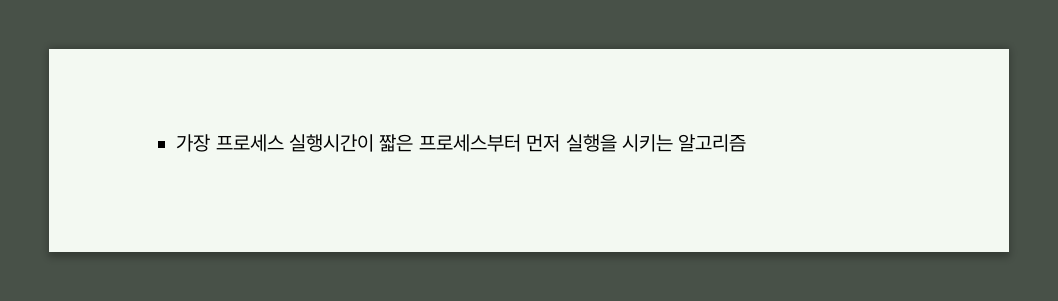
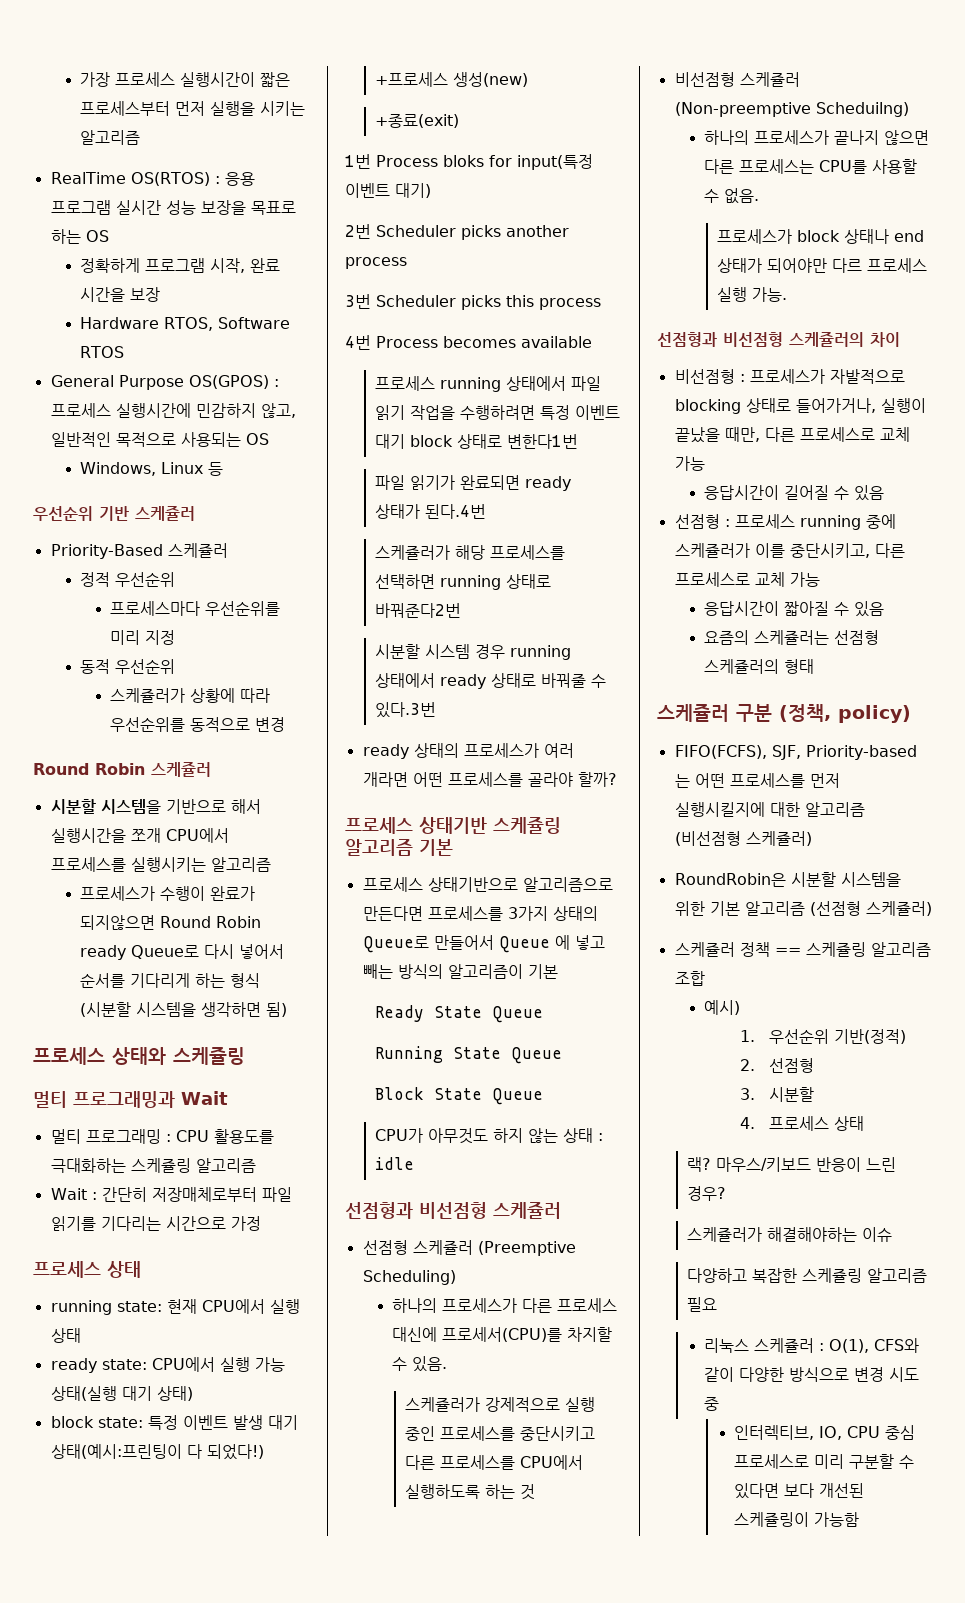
(747, 143) none -> [50,172,255,186] [50,200,296,215] [50,229,109,244] [80,258,281,273] [80,287,161,302] [80,317,291,331] [80,346,125,358] [50,375,279,390] [50,403,296,418] [50,432,269,447] [80,462,224,476] [33,506,195,521] [50,543,228,559] [80,572,176,587] [110,601,281,616] [110,630,176,645] [80,659,176,674] [110,688,271,703] [110,717,286,732] [33,762,211,777] [50,799,261,814] [50,828,229,843] [50,857,271,872] [80,886,256,901] [80,915,262,930] [80,944,285,960] [80,973,261,988] [80,1002,288,1017] [33,1047,245,1065] [33,1091,228,1108] [50,1129,274,1144] [50,1158,256,1173] [50,1187,292,1202] [50,1216,261,1231] [33,1261,141,1278] [50,1299,300,1315] [50,1328,81,1343] [50,1357,285,1373] [50,1386,193,1401] [50,1415,298,1430] [50,1444,264,1460] [374,72,528,87] [374,114,459,128] [345,154,593,170] [345,183,431,198] [345,224,569,240] [345,257,407,269] [345,294,601,310] [345,335,592,350] [374,376,601,392] [374,405,620,420] [374,434,578,449] [374,475,571,491] [374,504,486,519] [374,545,565,560] [374,574,551,590] [374,603,461,618] [374,644,571,660] [374,673,606,689] [374,702,436,718] [362,743,574,759] [362,772,617,787] [345,817,561,834] [345,839,453,856] [362,877,613,892] [362,906,598,921] [362,935,605,953] [362,964,558,979] [374,1005,543,1023] [374,1046,562,1064] [374,1087,543,1105] [374,1128,603,1144] [374,1157,414,1170] [345,1202,561,1219] [362,1240,576,1256] [362,1270,456,1285] [392,1298,618,1313] [392,1327,613,1342] [392,1356,448,1372] [404,1397,595,1412] [404,1426,595,1441] [404,1455,583,1470] [404,1484,535,1500] [674,72,800,87] [674,102,909,117] [704,130,930,145] [704,159,918,174] [704,188,760,204] [716,229,924,244] [716,258,927,273] [716,287,787,302] [657,332,900,347] [674,369,905,384] [674,398,926,414] [674,427,910,443] [674,456,705,471] [704,485,885,501] [674,514,896,530] [674,543,905,558] [674,572,820,587] [704,601,885,617] [704,630,880,645] [704,659,815,674] [657,704,911,723] [674,745,917,760] [674,773,840,788] [674,802,865,817] [674,831,812,846] [674,872,901,887] [674,901,932,916] [674,942,931,957] [674,971,705,986] [704,1000,741,1015] [739,1029,907,1044] [739,1058,815,1073] [739,1087,815,1102] [739,1116,865,1131] [686,1157,896,1172] [686,1186,726,1201] [686,1227,892,1242] [686,1268,927,1283] [686,1297,717,1312] [704,1338,920,1353] [704,1367,920,1382] [704,1397,720,1411] [734,1425,916,1440] [734,1454,915,1469] [734,1483,865,1499] [734,1512,860,1527] // RealTime OS(RTOS) : 응용 프로그램 실시간 성능 보장을 목표로 하는 OS // 정확하게 프로그램 시작, 완료 시간을 보장 // Hardware RTOS, Software RTOS // General Purpose OS(GPOS) : 프로세스 실행시간에 민감하지 않고, 일반적인 목적으로 사용되는 OS // Windows, Linux 등 // 우선순위 기반 스케쥴러 // Priority-Based 스케쥴러 // 정적 우선순위 // 프로세스마다 우선순위를 미리 지정 // 동적 우선순위 // 스케쥴러가 상황에 따라 우선순위를 동적으로 변경 // Round Robin 스케쥴러 // 시분할 시스템을 기반으로 해서 실행시간을 쪼개 CPU에서 프로세스를 실행시키는 알고리즘 // 프로세스가 수행이 완료가 되지않으면 Round Robin ready Queue로 다시 넣어서 순서를 기다리게 하는 형식 (시분할 시스템을 생각하면 됨) // 프로세스 상태와 스케쥴링 // 멀티 프로그래밍과 Wait // 멀티 프로그래밍 : CPU 활용도를 극대화하는 스케쥴링 알고리즘 // Wait : 간단히 저장매체로부터 파일 읽기를 기다리는 시간으로 가정 // 프로세스 상태 // running state: 현재 CPU에서 실행 상태 // ready state: CPU에서 실행 가능 상태(실행 대기 상태) // block state: 특정 이벤트 발생 대기 상태(예시:프린팅이 다 되었다!) // +프로세스 생성(new) // +종료(exit) // 1번 Process bloks for input(특정 이벤트 대기) // 2번 Scheduler picks another process // 3번 Scheduler picks this process // 4번 Process becomes available // 프로세스 running 상태에서 파일 읽기 작업을 수행하려면 특정 이벤트 대기 block 상태로 변한다1번 // 파일 읽기가 완료되면 ready 상태가 된다.4번 // 스케쥴러가 해당 프로세스를 선택하면 running 상태로 바꿔준다2번 // 시분할 시스템 경우 running 상태에서 ready 상태로 바꿔줄 수 있다.3번 // ready 상태의 프로세스가 여러 개라면 어떤 프로세스를 골라야 할까? // 프로세스 상태기반 스케쥴링 알고리즘 기본 // 프로세스 상태기반으로 알고리즘으로 만든다면 프로세스를 3가지 상태의 Queue로 만들어서 Queue 에 넣고 빼는 방식의 알고리즘이 기본 // Ready State Queue // Running State Queue // Block State Queue // CPU가 아무것도 하지 않는 상태 : idle // 선점형과 비선점형 스케쥴러 // 선점형 스케쥴러 (Preemptive Scheduling) // 하나의 프로세스가 다른 프로세스 대신에 프로세서(CPU)를 차지할 수 있음. // 스케쥴러가 강제적으로 실행 중인 프로세스를 중단시키고 다른 프로세스를 CPU에서 실행하도록 하는 것 // 비선점형 스케쥴러 (Non-preemptive Scheduilng) // 하나의 프로세스가 끝나지 않으면 다른 프로세스는 CPU를 사용할 수 없음. // 프로세스가 block 상태나 end 상태가 되어야만 다르 프로세스 실행 가능. // 선점형과 비선점형 스케쥴러의 차이 // 비선점형 : 프로세스가 자발적으로 blocking 상태로 들어가거나, 실행이 끝났을 때만, 다른 프로세스로 교체 가능 // 응답시간이 길어질 수 있음 // 선점형 : 프로세스 running 중에 스케쥴러가 이를 중단시키고, 다른 프로세스로 교체 가능 // 응답시간이 짧아질 수 있음 // 요즘의 스케쥴러는 선점형 스케쥴러의 형태 // 스케쥴러 구분 (정책, policy) // FIFO(FCFS), SJF, Priority-based 는 어떤 프로세스를 먼저 실행시킬지에 대한 알고리즘 (비선점형 스케쥴러) // RoundRobin은 시분할 시스템을 위한 기본 알고리즘 (선점형 스케쥴러) // 스케쥴러 정책 == 스케쥴링 알고리즘 조합 // 예시) // 1. 우선순위 기반(정적) // 2. 선점형 // 3. 시분할 // 4. 프로세스 상태 // 랙? 마우스/키보드 반응이 느린 경우? // 스케쥴러가 해결해야하는 이슈 // 다양하고 복잡한 스케쥴링 알고리즘 필요 // 리눅스 스케쥴러 : O(1), CFS와 같이 다양한 방식으로 변경 시도 중 // 인터렉티브, IO, CPU 중심 프로세스로 미리 구분할 수 있다면 보다 개선된 스케쥴링이 가능함

